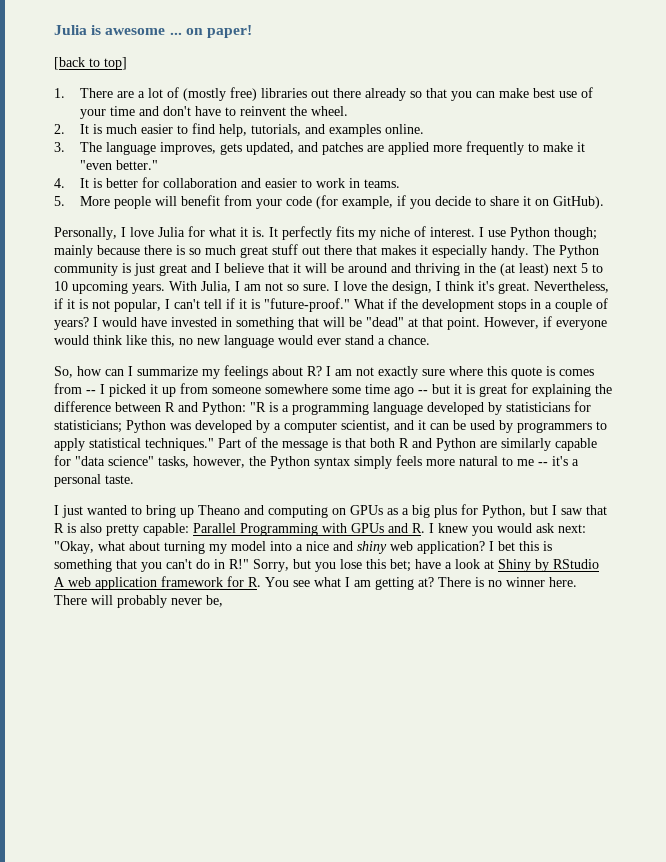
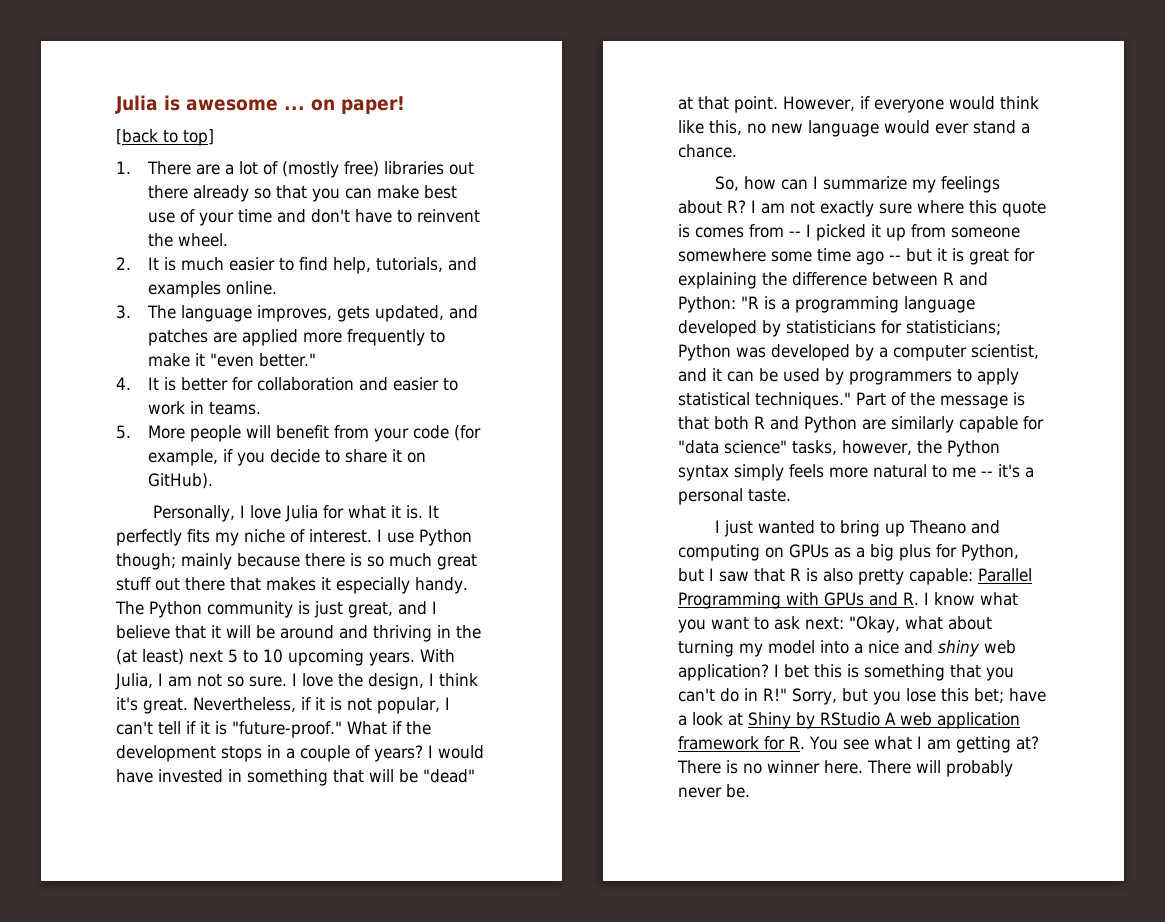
[159,264,187,276] great -> [348,602,393,618] great,
[438,523,532,536] knew you would -> [934,592,1018,606] [678,617,769,633] know what you want to
[206,595,223,607] be, -> [726,784,750,798] be.

